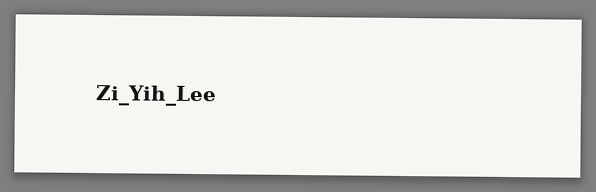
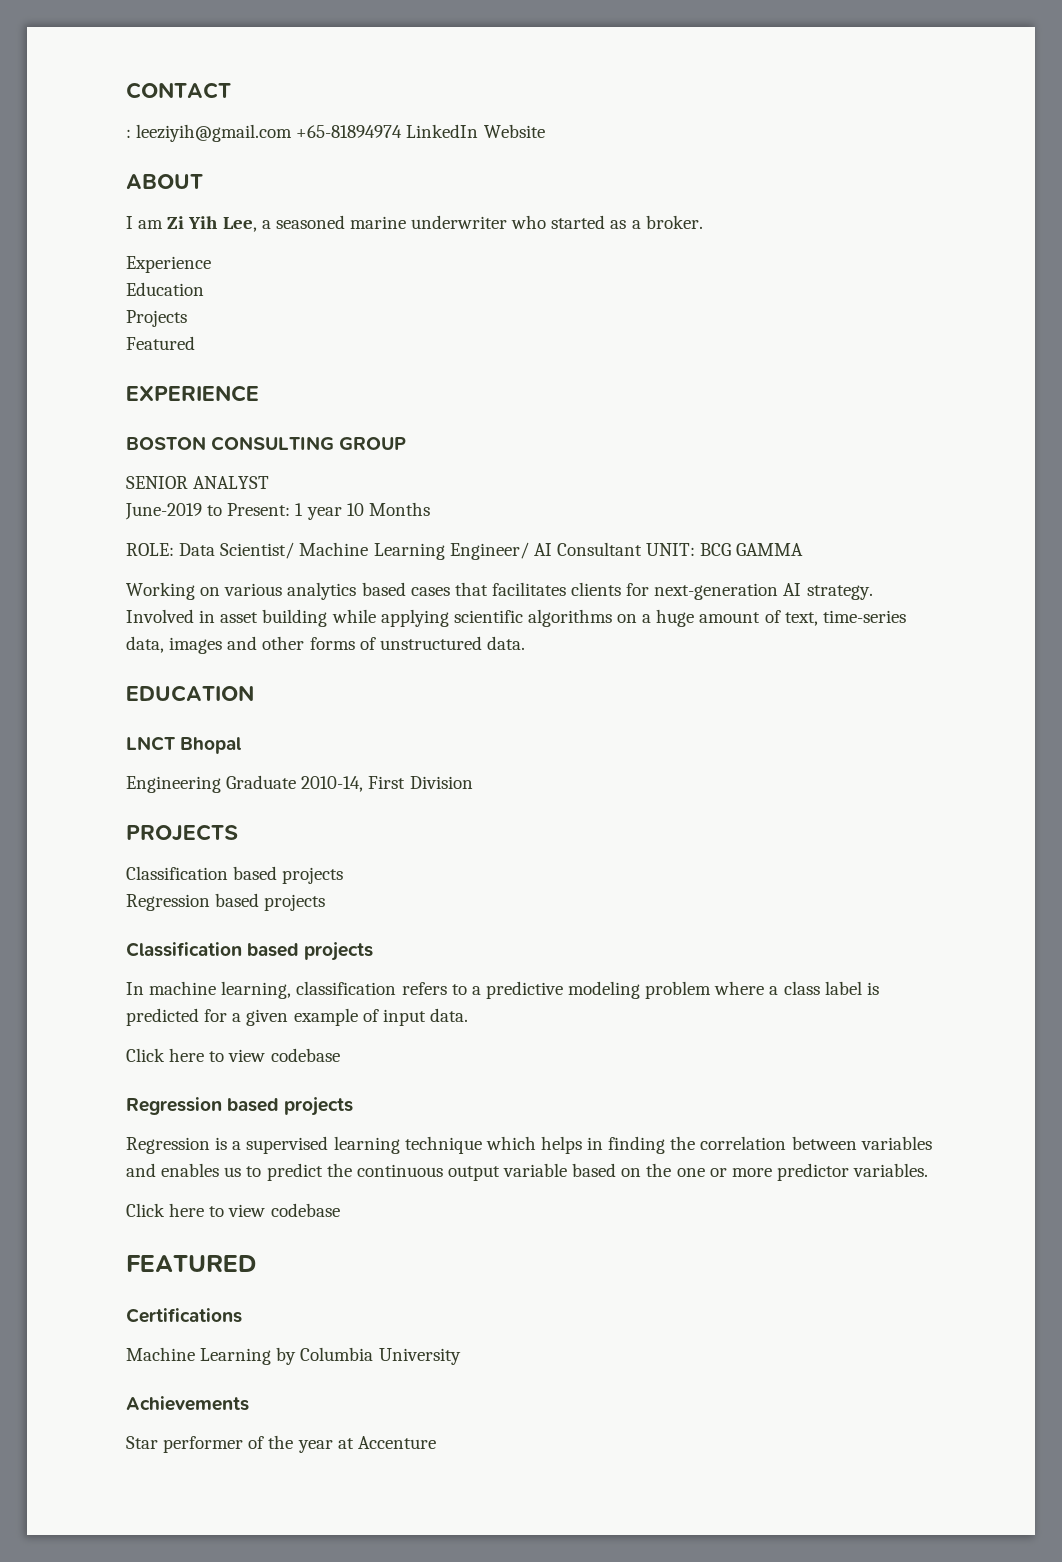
[95,85,217,107] Zi_Yih_Lee -> [126,82,231,99] [126,124,545,142] [126,174,203,189] [126,215,703,232] [126,256,211,273] [126,282,204,296] [126,310,187,327] [126,336,195,350] [126,385,259,402] [126,436,407,451] [126,476,270,489] [125,502,430,520] [126,542,804,560] [126,582,873,600] [126,609,906,627] [126,636,525,654] [126,685,254,702] [126,736,243,754] [126,775,473,793] [126,824,238,842] [126,866,344,884] [126,893,326,911] [126,942,374,961] [126,981,879,999] [126,1008,468,1026] [126,1048,340,1062] [126,1097,354,1116] [126,1136,932,1154] [126,1163,929,1181] [126,1203,340,1217] [126,1255,256,1272] [126,1308,242,1323] [126,1347,461,1365] [126,1396,249,1411] [126,1435,436,1453] CONTACT // : leeziyih@gmail.com +65-81894974 LinkedIn Website // ABOUT // I am Zi Yih Lee, a seasoned marine underwriter who started as a broker. // Experience // Education // Projects // Featured // EXPERIENCE // BOSTON CONSULTING GROUP // SENIOR ANALYST // June-2019 to Present: 1 year 10 Months // ROLE: Data Scientist/ Machine Learning Engineer/ AI Consultant UNIT: BCG GAMMA // Working on various analytics based cases that facilitates clients for next-generation AI strategy. Involved in asset building while applying scientific algorithms on a huge amount of text, time-series data, images and other forms of unstructured data. // EDUCATION // LNCT Bhopal // Engineering Graduate 2010-14, First Division // PROJECTS // Classification based projects // Regression based projects // Classification based projects // In machine learning, classification refers to a predictive modeling problem where a class label is predicted for a given example of input data. // Click here to view codebase // Regression based projects // Regression is a supervised learning technique which helps in finding the correlation between variables and enables us to predict the continuous output variable based on the one or more predictor variables. // Click here to view codebase // FEATURED // Certifications // Machine Learning by Columbia University // Achievements // Star performer of the year at Accenture

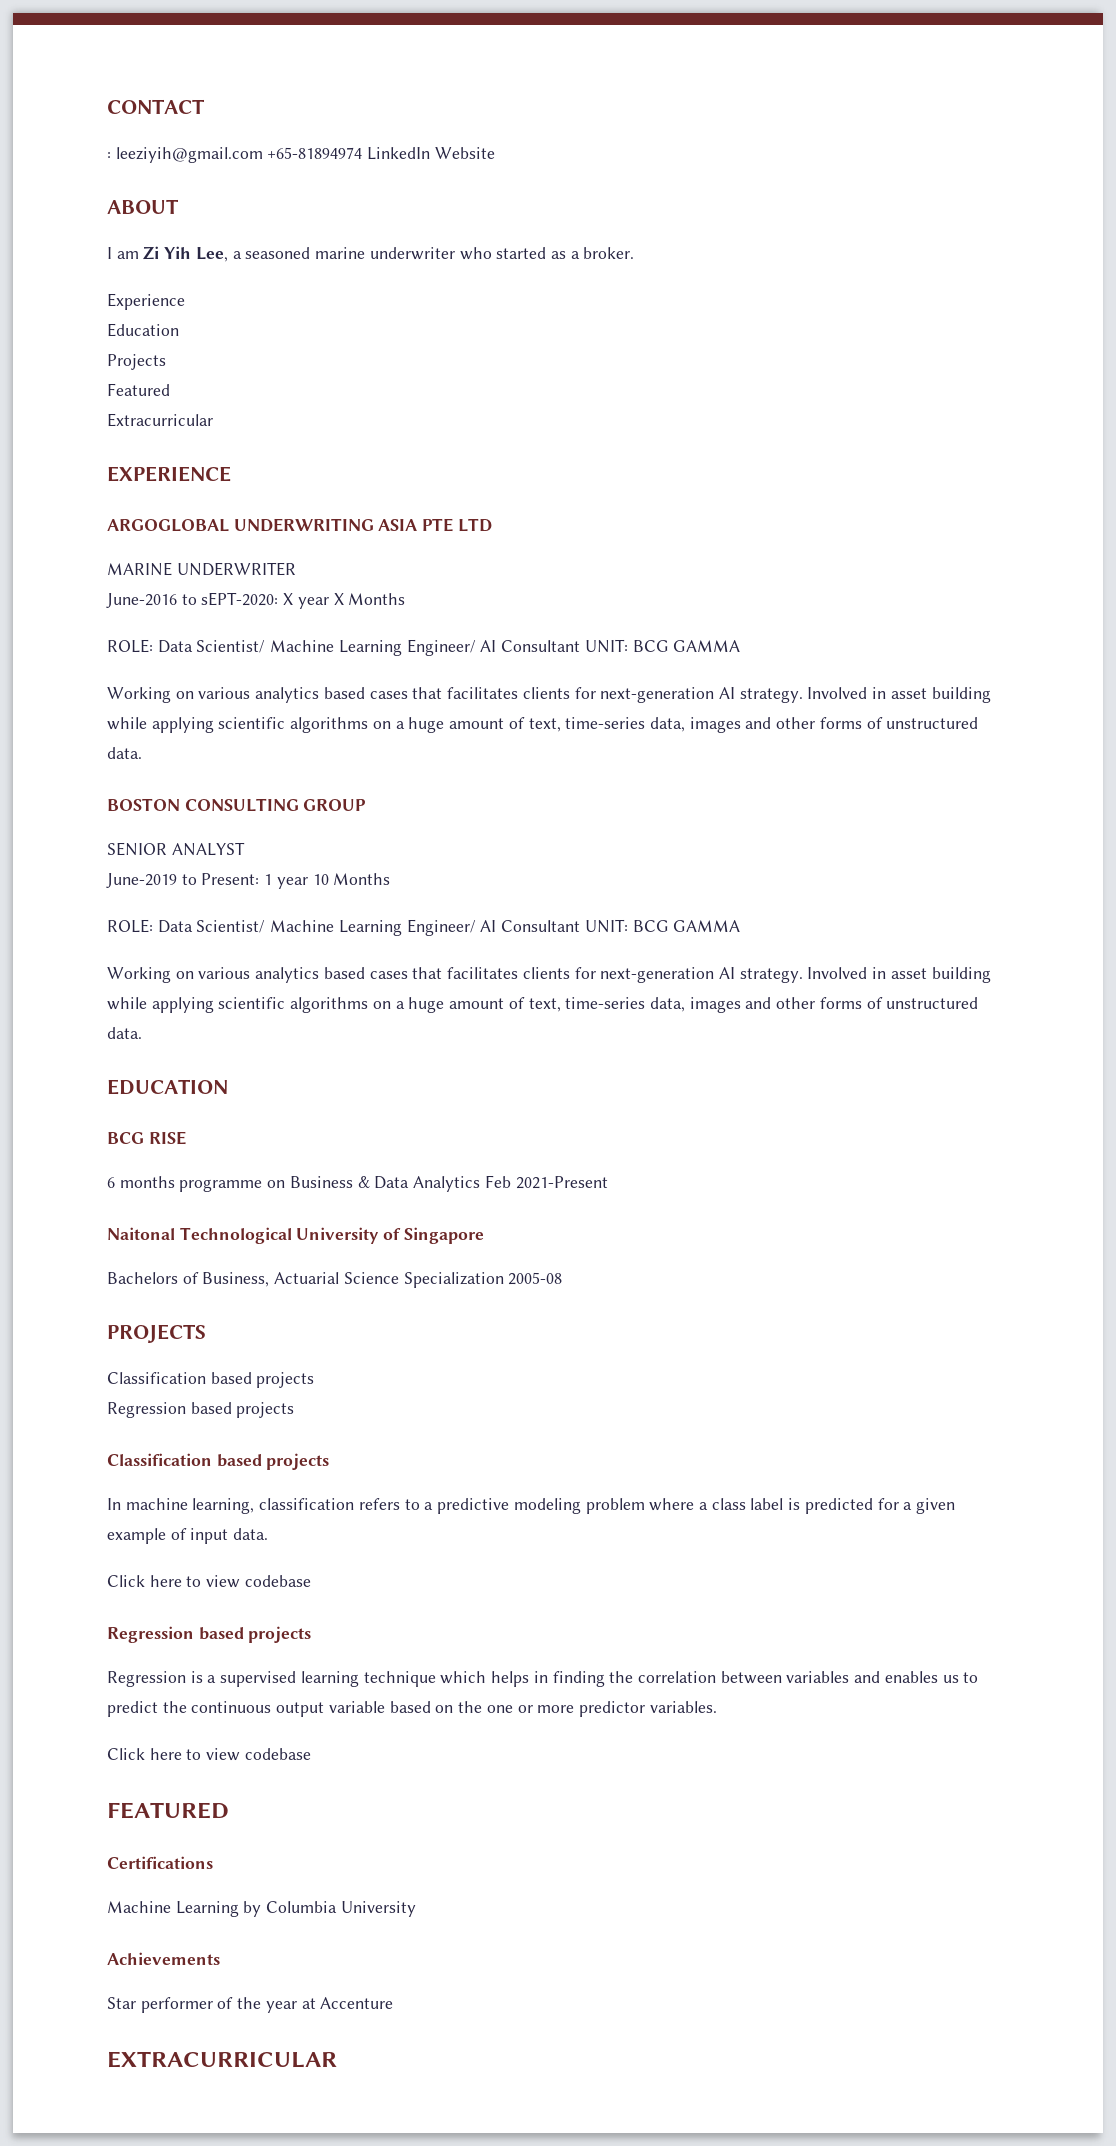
(195, 343) none -> [107,413,213,427] // Extracurricular
(259, 393) none -> [107,518,492,532] [107,562,296,576] [106,592,406,609] [107,639,741,656] [107,687,991,703] [107,717,979,733] [107,747,142,759] // ARGOGLOBAL UNDERWRITING ASIA PTE LTD // MARINE UNDERWRITER // June-2016 to sEPT-2020: X year X Months // ROLE: Data Scientist/ Machine Learning Engineer/ AI Consultant UNIT: BCG GAMMA // Working on various analytics based cases that facilitates clients for next-generation AI strategy. Involved in asset building while applying scientific algorithms on a huge amount of text, time-series data, images and other forms of unstructured data.
[126,736,243,754] [126,775,473,793] LNCT Bhopal // Engineering Graduate 2010-14, First Division -> [107,1131,186,1145] [107,1175,608,1192] [107,1227,484,1244] [107,1272,563,1288] BCG RISE // 6 months programme on Business & Data Analytics Feb 2021-Present // Naitonal Technological University of Singapore // Bachelors of Business, Actuarial Science Specialization 2005-08
(436, 1442) none -> [107,2051,337,2068] // EXTRACURRICULAR

